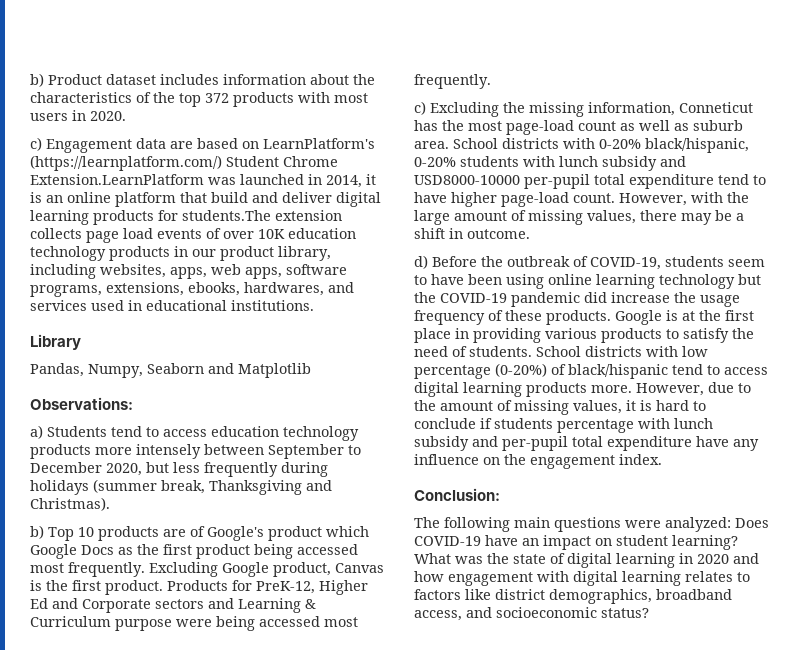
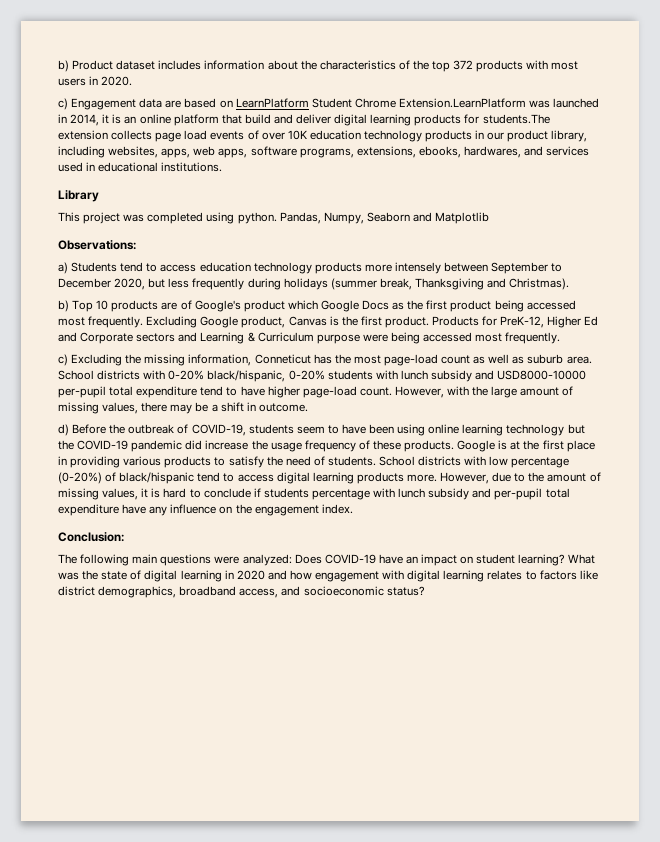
[263,138,375,149] [30,155,222,171] LearnPlatform's (https://learnplatform.com/) -> [235,98,309,108] LearnPlatform
(81, 342) none -> [58,212,277,224] This project was completed using python.

